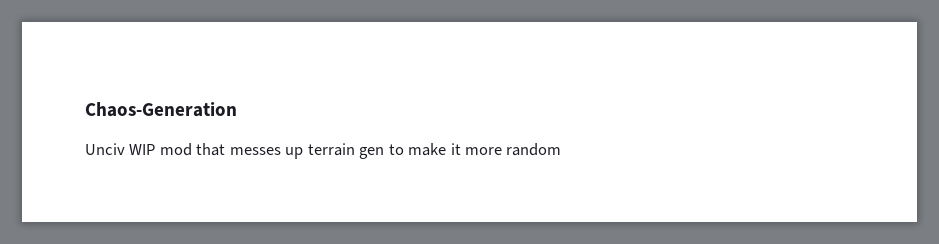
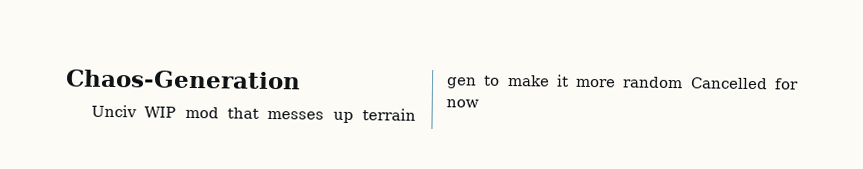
(562, 149) none -> [689,77,799,90] [446,99,479,108] Cancelled for now

